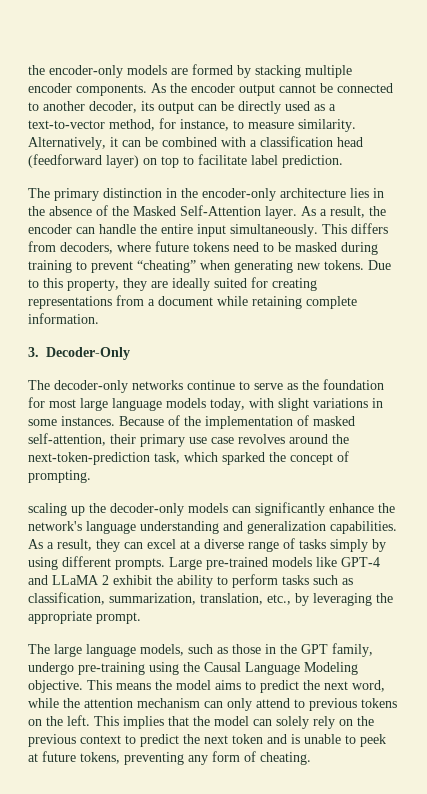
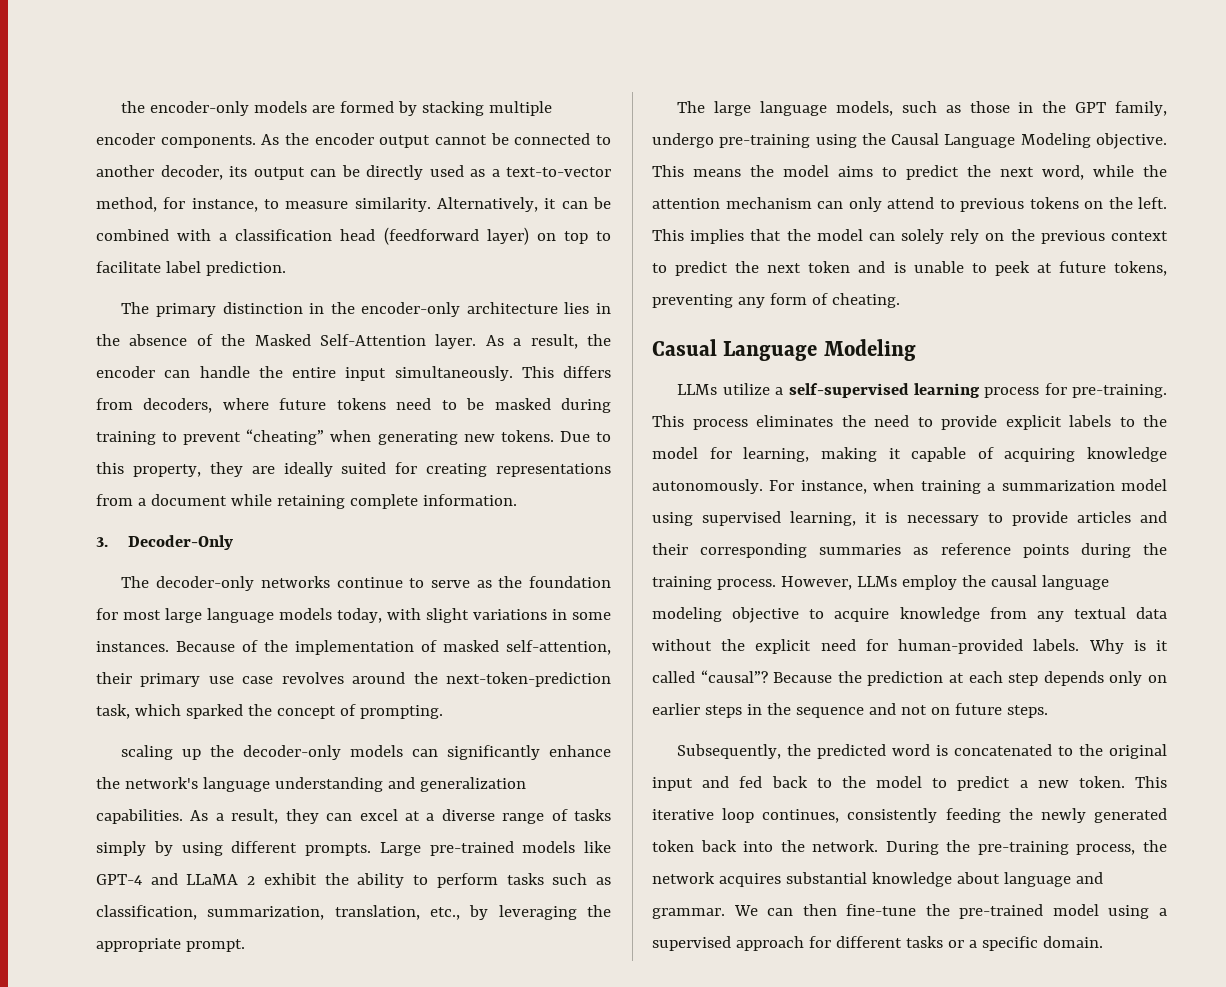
(311, 758) none -> [652,339,916,361] [677,383,1167,398] [652,415,1167,430] [652,447,1167,462] [652,479,1167,494] [652,511,1167,526] [652,543,1167,558] [652,575,1109,590] [652,607,1167,623] [652,639,1168,654] [652,670,1167,686] [652,703,1048,718] [677,744,1167,759] [652,776,1167,791] [652,808,1167,823] [652,840,1167,855] [652,872,1103,887] [652,904,1167,919] [652,936,1103,951] // Casual Language Modeling // LLMs utilize a self-supervised learning process for pre-training. This process eliminates the need to provide explicit labels to the model for learning, making it capable of acquiring knowledge autonomously. For instance, when training a summarization model using supervised learning, it is necessary to provide articles and their corresponding summaries as reference points during the training process. However, LLMs employ the causal language modeling objective to acquire knowledge from any textual data without the explicit need for human-provided labels. Why is it called “causal”? Because the prediction at each step depends only on earlier steps in the sequence and not on future steps. // Subsequently, the predicted word is concatenated to the original input and fed back to the model to predict a new token. This iterative loop continues, consistently feeding the newly generated token back into the network. During the pre-training process, the network acquires substantial knowledge about language and grammar. We can then fine-tune the pre-trained model using a supervised approach for different tasks or a specific domain.

